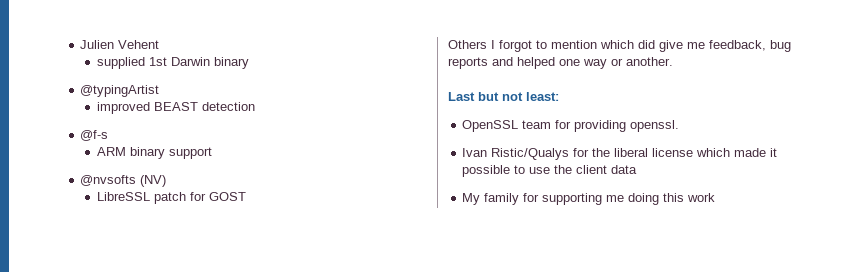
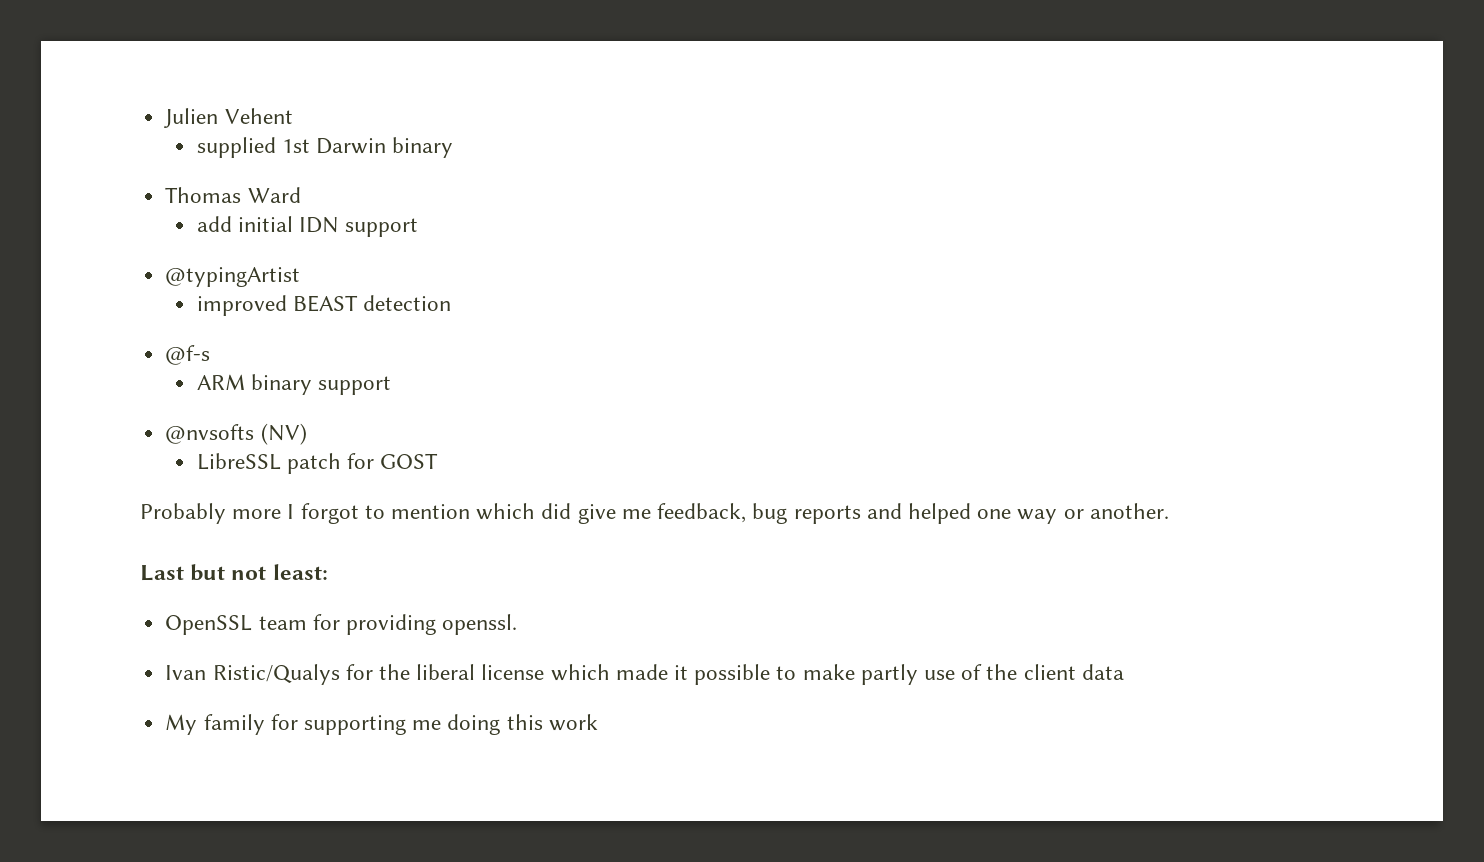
(250, 63) none -> [165,187,301,203] [196,216,419,237] // Thomas Ward // add initial IDN support
[448,40,487,49] Others -> [140,503,282,524] Probably more
[529,167,551,174] use -> [802,664,983,685] make partly use of

